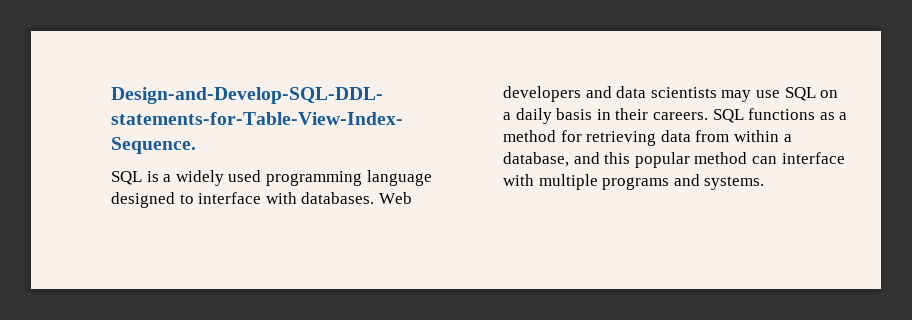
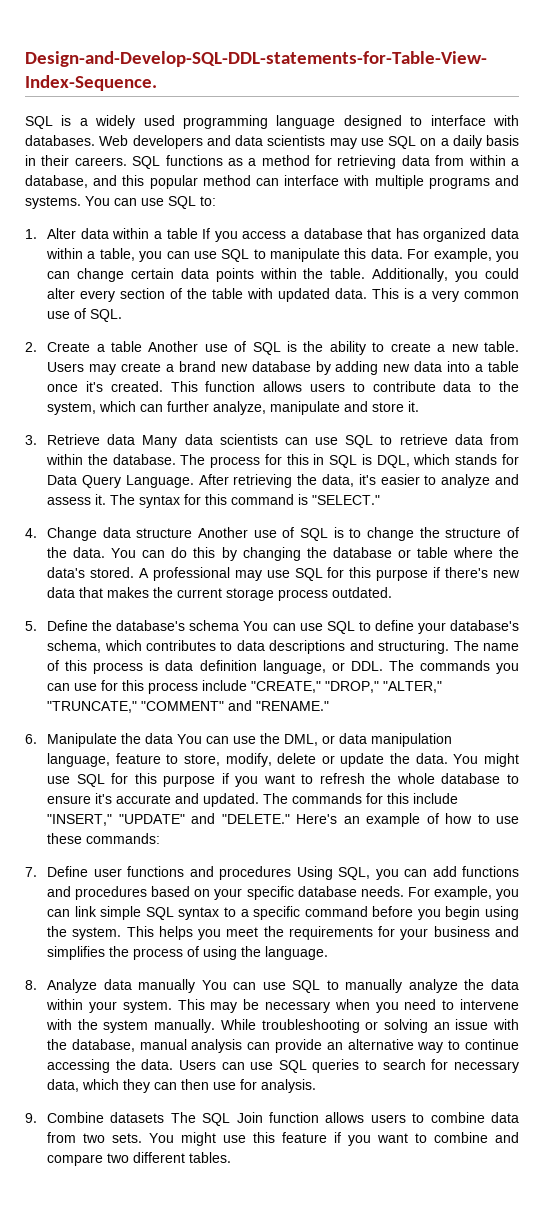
(765, 183) none -> [85,196,216,209] [25,228,520,242] [46,248,519,262] [47,268,520,282] [47,288,519,302] [47,308,123,322] [25,341,519,355] [47,361,519,375] [47,381,520,392] [47,401,420,415] [25,434,519,448] [46,454,519,468] [47,474,520,488] [47,494,381,508] [25,527,519,541] [47,547,519,561] [47,567,520,581] [47,587,393,601] [25,620,519,634] [47,640,519,654] [47,660,519,674] [47,680,443,694] [47,700,330,713] [25,733,453,747] [47,753,519,767] [47,773,519,787] [47,793,459,807] [47,813,519,827] [47,833,161,844] [25,866,519,880] [47,886,519,900] [47,906,519,920] [47,926,519,940] [47,946,329,960] [25,979,519,993] [46,999,520,1013] [46,1019,519,1033] [47,1039,519,1053] [47,1059,519,1073] [47,1079,317,1093] [25,1112,520,1126] [47,1132,519,1146] [47,1152,232,1166] You can use SQL to: // 1. Alter data within a table If you access a database that has organized data within a table, you can use SQL to manipulate this data. For example, you can change certain data points within the table. Additionally, you could alter every section of the table with updated data. This is a very common use of SQL. // 2. Create a table Another use of SQL is the ability to create a new table. Users may create a brand new database by adding new data into a table once it's created. This function allows users to contribute data to the system, which can further analyze, manipulate and store it. // 3. Retrieve data Many data scientists can use SQL to retrieve data from within the database. The process for this in SQL is DQL, which stands for Data Query Language. After retrieving the data, it's easier to analyze and assess it. The syntax for this command is "SELECT." // 4. Change data structure Another use of SQL is to change the structure of the data. You can do this by changing the database or table where the data's stored. A professional may use SQL for this purpose if there's new data that makes the current storage process outdated. // 5. Define the database's schema You can use SQL to define your database's schema, which contributes to data descriptions and structuring. The name of this process is data definition language, or DDL. The commands you can use for this process include "CREATE," "DROP," "ALTER," "TRUNCATE," "COMMENT" and "RENAME." // 6. Manipulate the data You can use the DML, or data manipulation language, feature to store, modify, delete or update the data. You might use SQL for this purpose if you want to refresh the whole database to ensure it's accurate and updated. The commands for this include "INSERT," "UPDATE" and "DELETE." Here's an example of how to use these commands: // 7. Define user functions and procedures Using SQL, you can add functions and procedures based on your specific database needs. For example, you can link simple SQL syntax to a specific command before you begin using the system. This helps you meet the requirements for your business and simplifies the process of using the language. // 8. Analyze data manually You can use SQL to manually analyze the data within your system. This may be necessary when you need to intervene with the system manually. While troubleshooting or solving an issue with the database, manual analysis can provide an alternative way to continue accessing the data. Users can use SQL queries to search for necessary data, which they can then use for analysis. // 9. Combine datasets The SQL Join function allows users to combine data from two sets. You might use this feature if you want to combine and compare two different tables.

